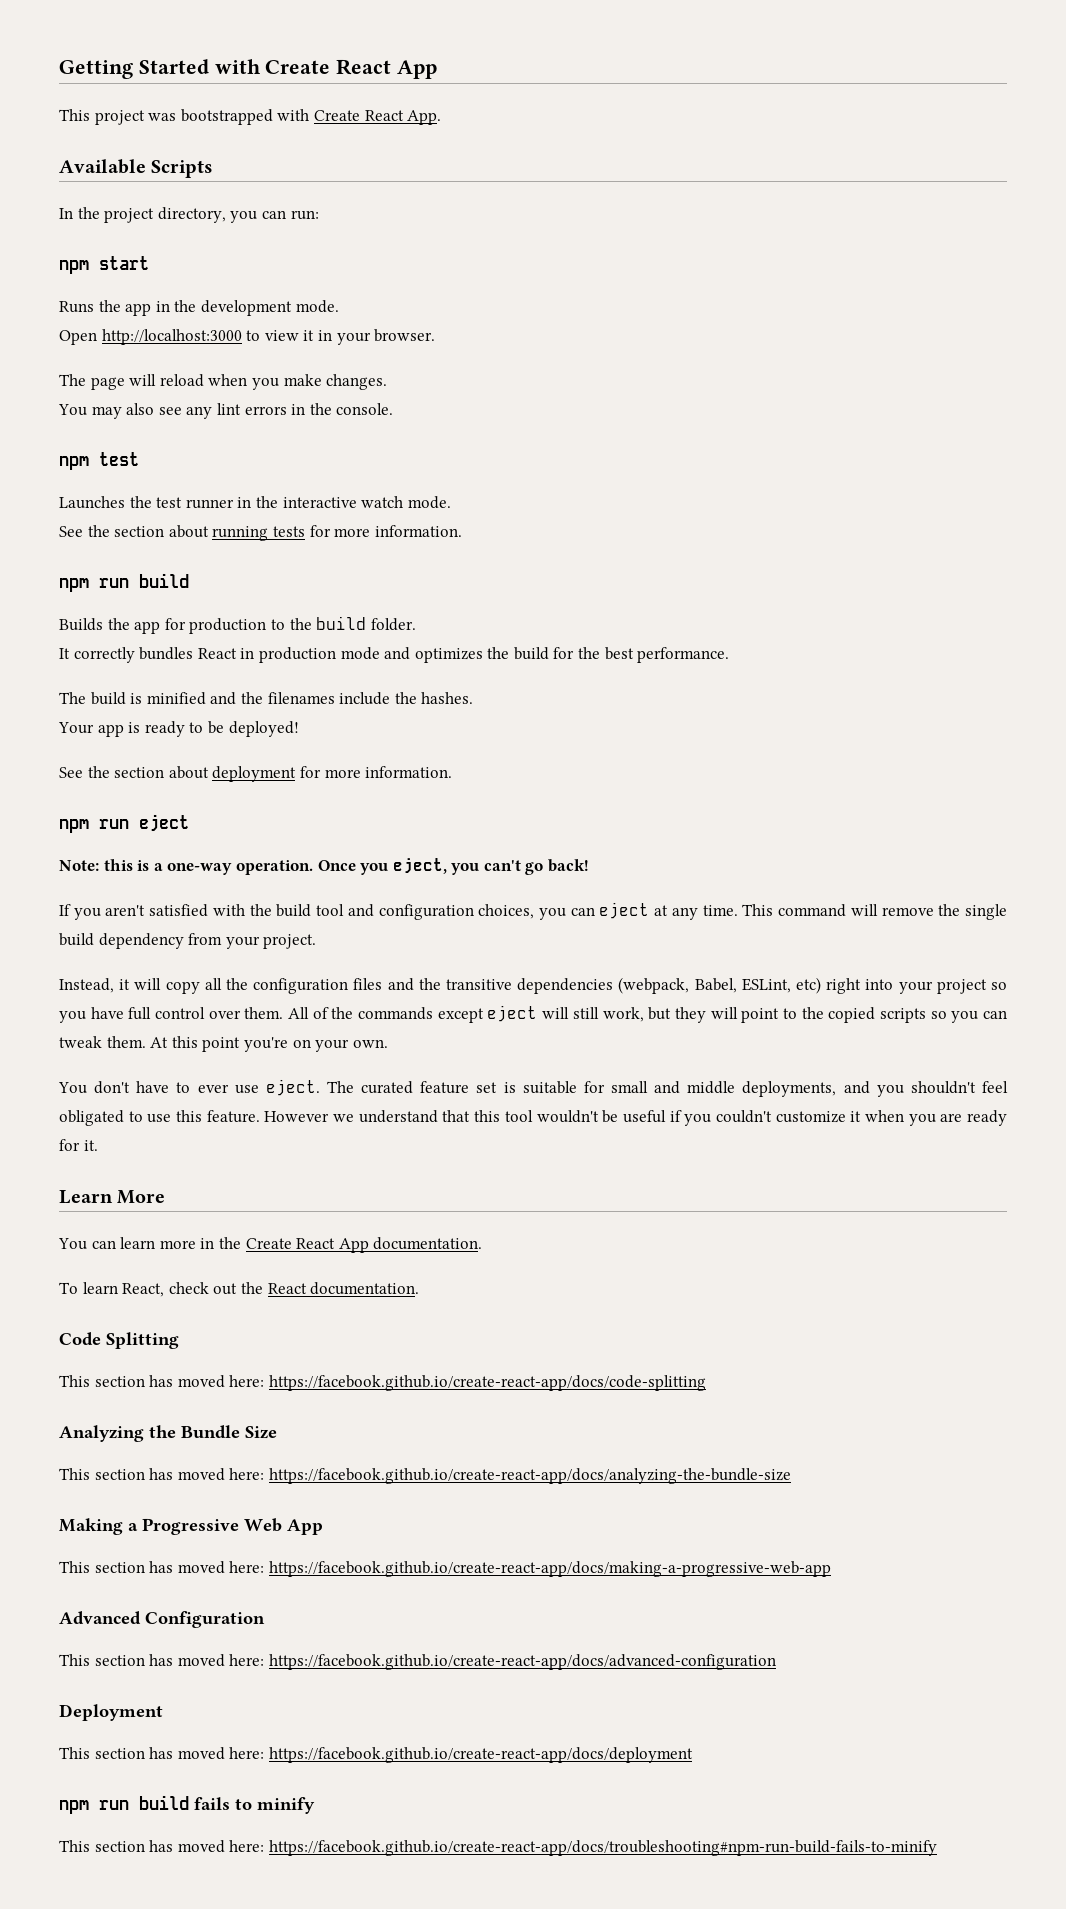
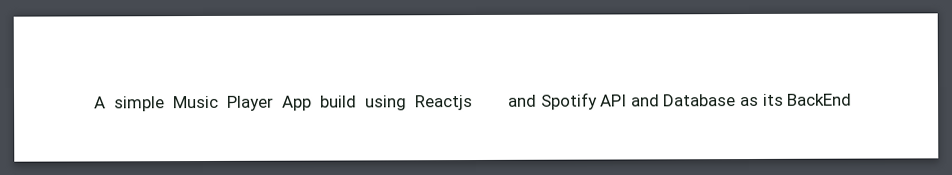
[59,59,438,79] [59,109,442,125] [59,159,214,178] [59,207,319,223] [59,256,149,274] [59,300,339,316] [59,329,436,345] [59,374,388,390] [58,403,394,419] [59,452,139,470] [59,496,451,509] [59,525,462,541] [59,573,189,592] [59,616,416,634] [59,647,730,663] [59,692,474,705] [58,721,299,737] [59,766,453,782] [59,814,189,833] [59,858,590,875] [59,902,1008,920] [59,933,317,949] [59,977,1008,994] [59,1005,1007,1023] [59,1036,388,1052] [58,1079,1008,1097] [59,1110,1007,1126] [59,1139,98,1151] [59,1190,166,1204] [58,1237,483,1253] [59,1282,420,1297] [59,1332,179,1349] [59,1375,706,1391] [59,1425,277,1442] [59,1468,791,1484] [59,1518,323,1535] [59,1561,831,1577] [59,1611,265,1628] [59,1654,776,1670] [59,1704,163,1721] [59,1747,693,1763] [59,1795,315,1814] [59,1840,937,1856] Getting Started with Create React App // This project was bootstrapped with Create React App. // Available Scripts // In the project directory, you can run: // npm start // Runs the app in the development mode. // Open http://localhost:3000 to view it in your browser. // The page will reload when you make changes. // You may also see any lint errors in the console. // npm test // Launches the test runner in the interactive watch mode. // See the section about running tests for more information. // npm run build // Builds the app for production to the build folder. // It correctly bundles React in production mode and optimizes the build for the best performance. // The build is minified and the filenames include the hashes. // Your app is ready to be deployed! // See the section about deployment for more information. // npm run eject // Note: this is a one-way operation. Once you eject, you can't go back! // If you aren't satisfied with the build tool and configuration choices, you can eject at any time. This command will remove the single build dependency from your project. // Instead, it will copy all the configuration files and the transitive dependencies (webpack, Babel, ESLint, etc) right into your project so you have full control over them. All of the commands except eject will still work, but they will point to the copied scripts so you can tweak them. At this point you're on your own. // You don't have to ever use eject. The curated feature set is suitable for small and middle deployments, and you shouldn't feel obligated to use this feature. However we understand that this tool wouldn't be useful if you couldn't customize it when you are ready for it. // Learn More // You can learn more in the Create React App documentation. // To learn React, check out the React documentation. // Code Splitting // This section has moved here: https://facebook.github.io/create-react-app/docs/code-splitting // Analyzing the Bundle Size // This section has moved here: https://facebook.github.io/create-react-app/docs/analyzing-the-bundle-size // Making a Progressive Web App // This section has moved here: https://facebook.github.io/create-react-app/docs/making-a-progressive-web-app // Advanced Configuration // This section has moved here: https://facebook.github.io/create-react-app/docs/advanced-configuration // Deployment // This section has moved here: https://facebook.github.io/create-react-app/docs/deployment // npm run build fails to minify // This section has moved here: https://facebook.github.io/create-react-app/docs/troubleshooting#npm-run-build-fails-to-minify -> [94,92,853,112] A simple Music Player App build using Reactjs and Spotify API and Database as its BackEnd

